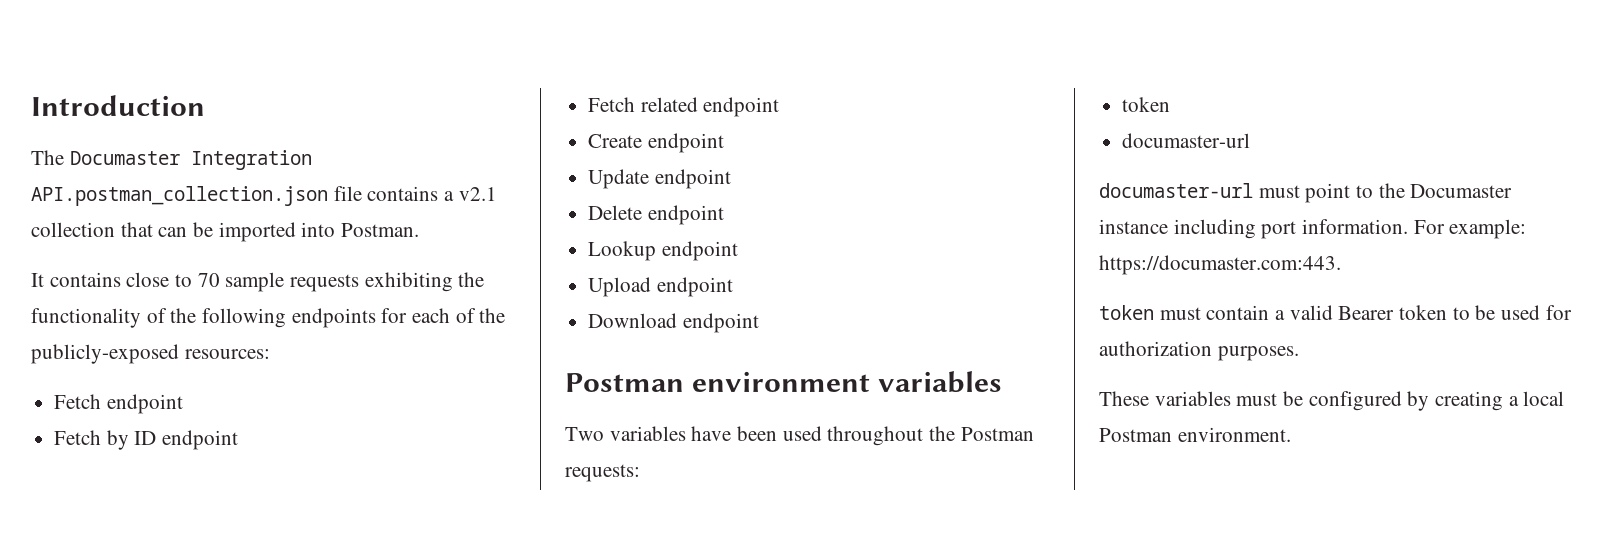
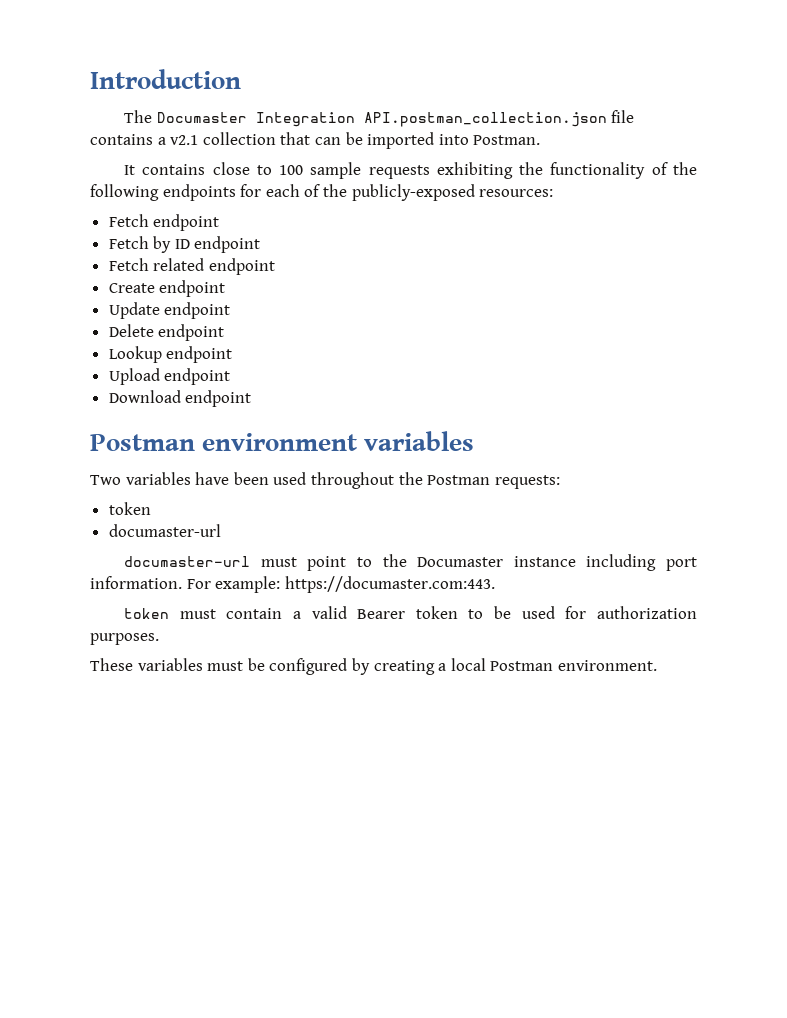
[197,273,220,287] 70 -> [279,165,304,175] 100

